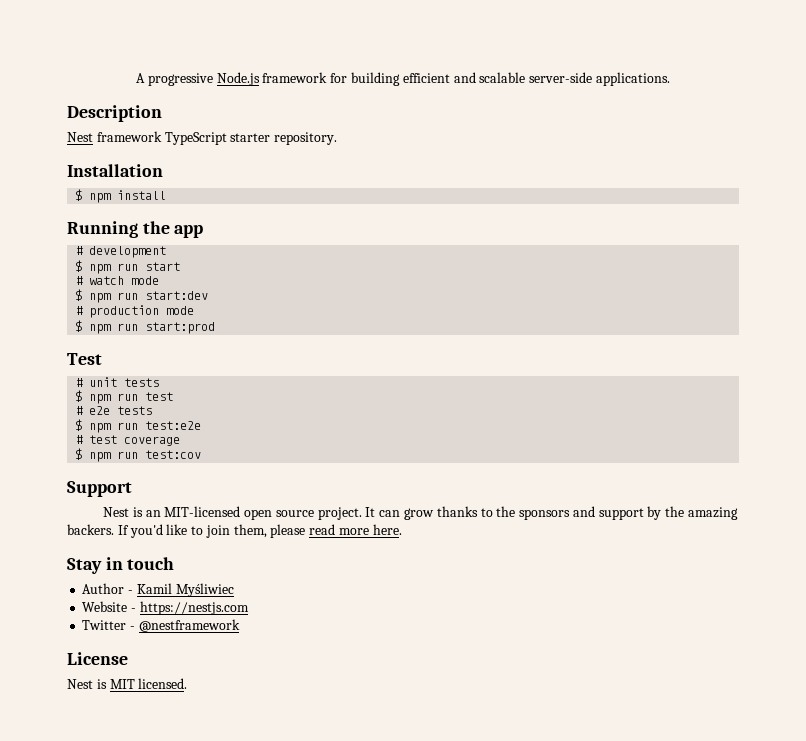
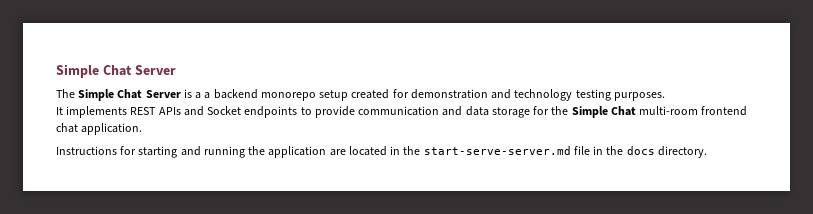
[136,72,670,86] [67,105,162,122] [67,131,338,145] [67,164,163,177] [75,189,167,203] [67,221,204,238] [75,246,167,258] [75,260,181,274] [75,276,160,285] [75,289,209,303] [75,305,195,318] [75,320,216,334] [67,353,102,365] [75,377,160,387] [75,390,174,404] [75,406,153,415] [75,419,202,433] [75,435,181,446] [75,448,202,462] [67,481,132,497] [102,506,738,520] [67,524,402,538] [67,557,175,574] [82,583,234,597] [82,601,249,615] [82,619,240,632] [67,652,128,665] [67,678,188,689] A progressive Node.js framework for building efficient and scalable server-side applications. // Description // Nest framework TypeScript starter repository. // Installation // $ npm install // Running the app // # development // $ npm run start // # watch mode // $ npm run start:dev // # production mode // $ npm run start:prod // Test // # unit tests // $ npm run test // # e2e tests // $ npm run test:e2e // # test coverage // $ npm run test:cov // Support // Nest is an MIT-licensed open source project. It can grow thanks to the sponsors and support by the amazing backers. If you'd like to join them, please read more here. // Stay in touch // Author - Kamil Myśliwiec // Website - https://nestjs.com // Twitter - @nestframework // License // Nest is MIT licensed. -> [56,64,176,78] [56,89,665,101] [56,106,748,118] [56,123,143,135] [56,146,707,158] Simple Chat Server // The Simple Chat Server is a a backend monorepo setup created for demonstration and technology testing purposes. // It implements REST APIs and Socket endpoints to provide communication and data storage for the Simple Chat multi-room frontend chat application. // Instructions for starting and running the application are located in the start-serve-server.md file in the docs directory.

